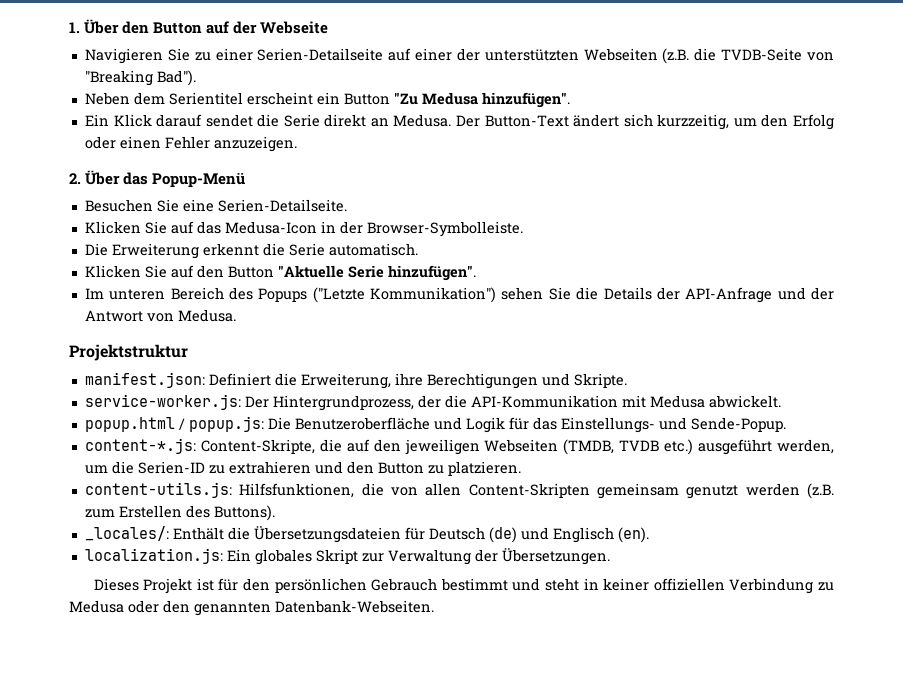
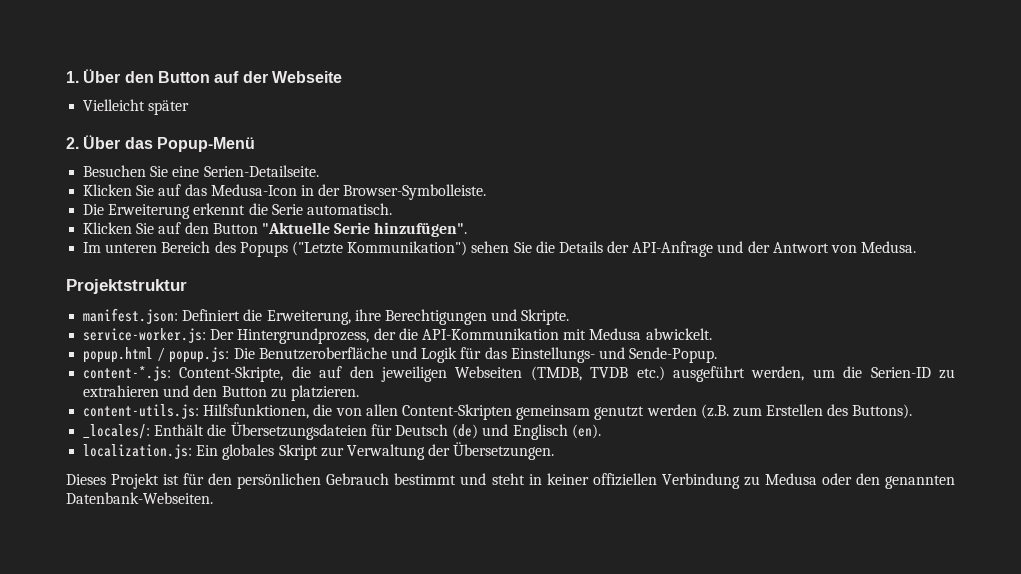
[84,48,835,64] [84,70,196,86] [84,92,570,108] [84,114,834,130] [84,136,297,152] Navigieren Sie zu einer Serien-Detailseite auf einer der unterstützten Webseiten (z.B. die TVDB-Seite von "Breaking Bad"). // Neben dem Serientitel erscheint ein Button "Zu Medusa hinzufügen". // Ein Klick darauf sendet die Serie direkt an Medusa. Der Button-Text ändert sich kurzzeitig, um den Erfolg oder einen Fehler anzuzeigen. -> [83,99,190,115] Vielleicht später

